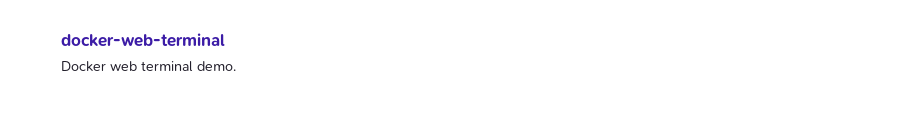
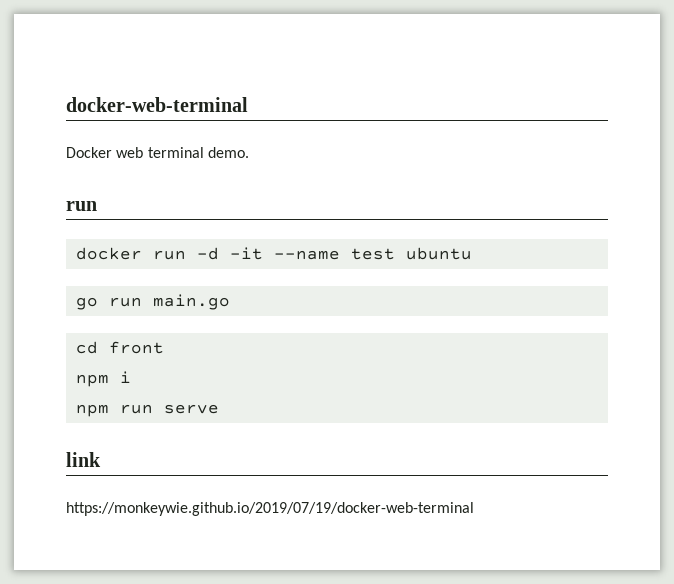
(236, 66) none -> [66,201,97,211] [75,247,472,260] [75,294,230,310] [75,341,164,354] [75,371,131,387] [75,404,219,417] [66,452,101,467] [66,502,474,516] // run // docker run -d -it --name test ubuntu // go run main.go // cd front // npm i // npm run serve // link // https://monkeywie.github.io/2019/07/19/docker-web-terminal

